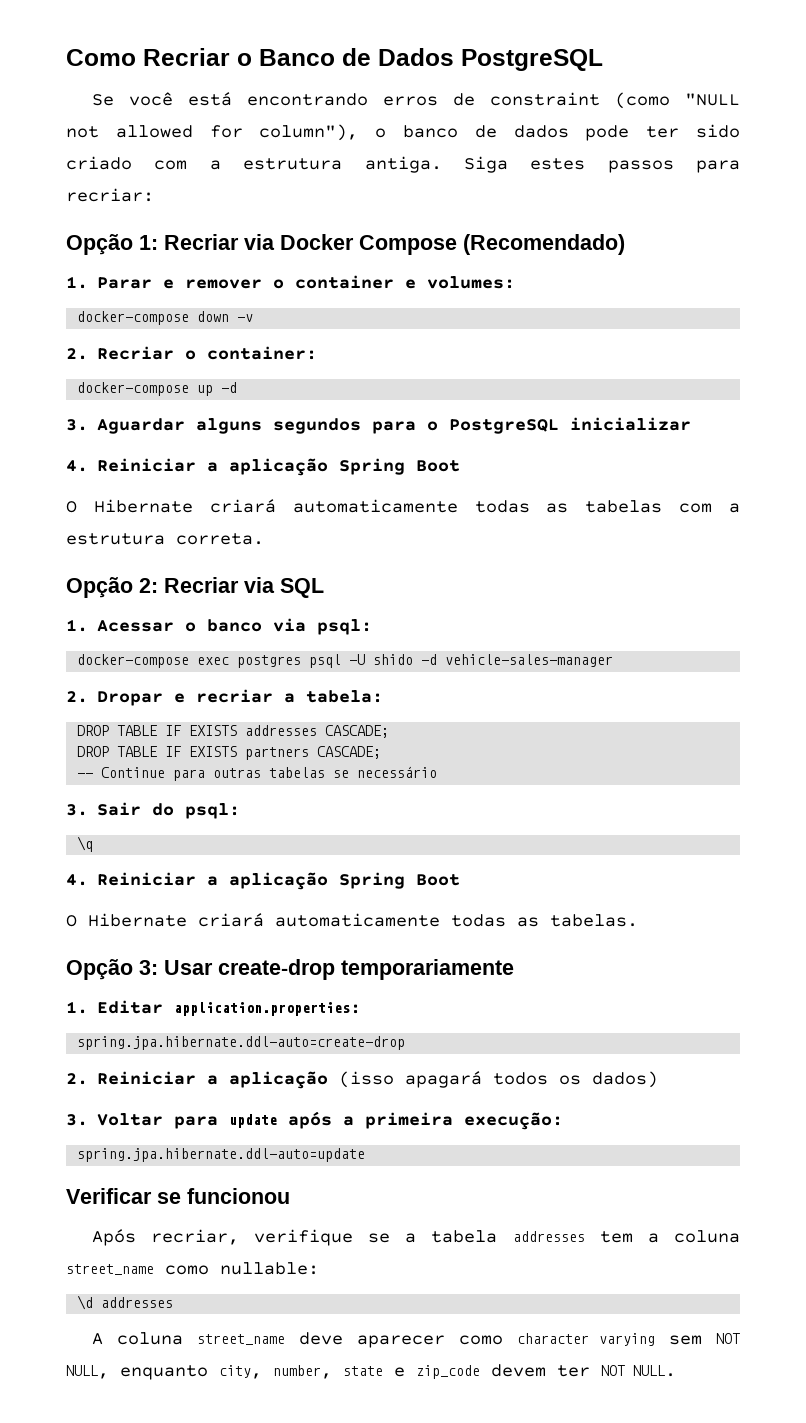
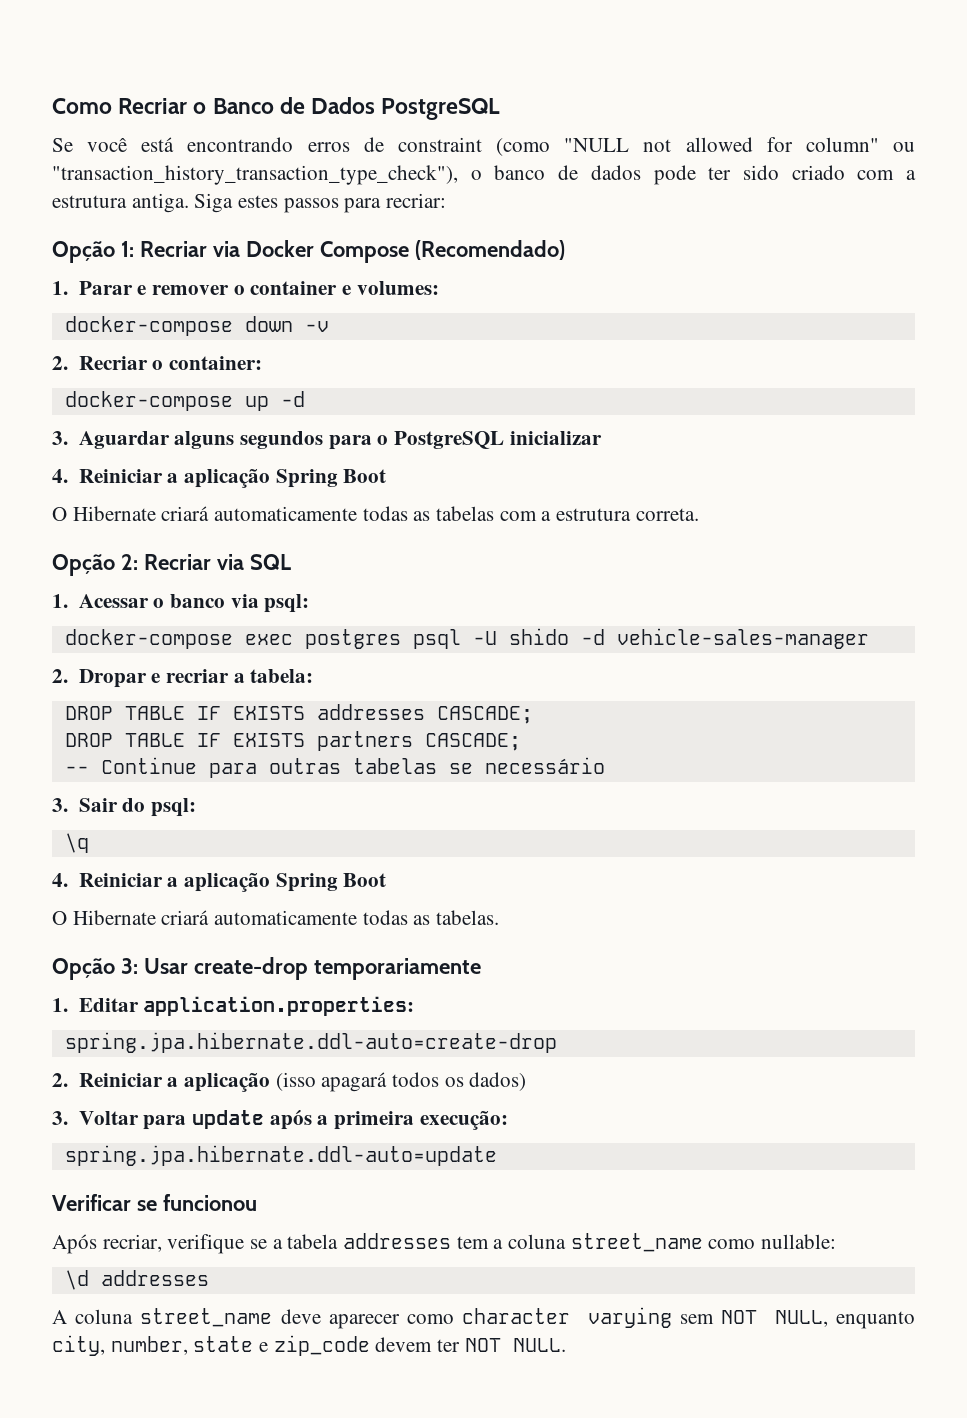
[259,124,359,141] column"), -> [805,137,916,152] [52,165,458,185] column" ou "transaction_history_transaction_type_check"),

